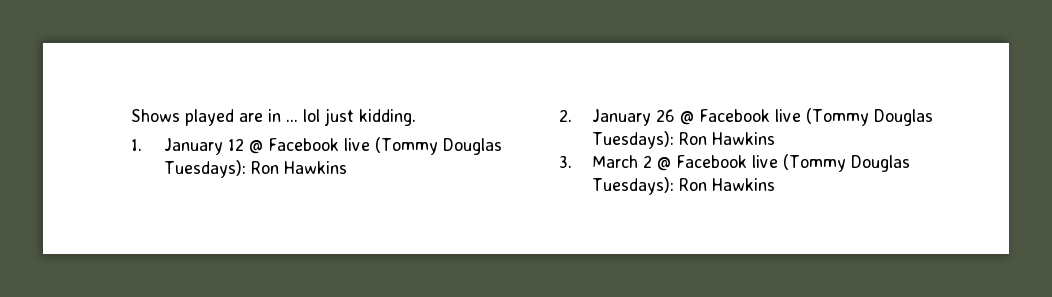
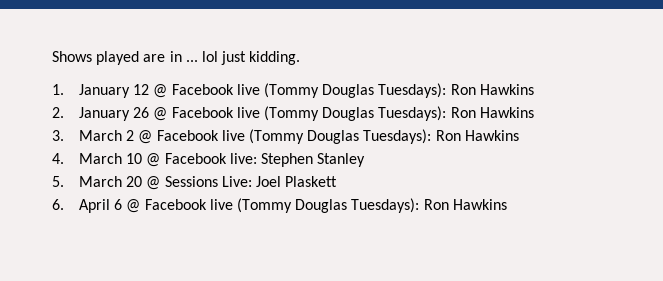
(776, 184) none -> [52,153,366,167] [52,176,338,190] [52,198,507,213] // 4. March 10 @ Facebook live: Stephen Stanley // 5. March 20 @ Sessions Live: Joel Plaskett // 6. April 6 @ Facebook live (Tommy Douglas Tuesdays): Ron Hawkins

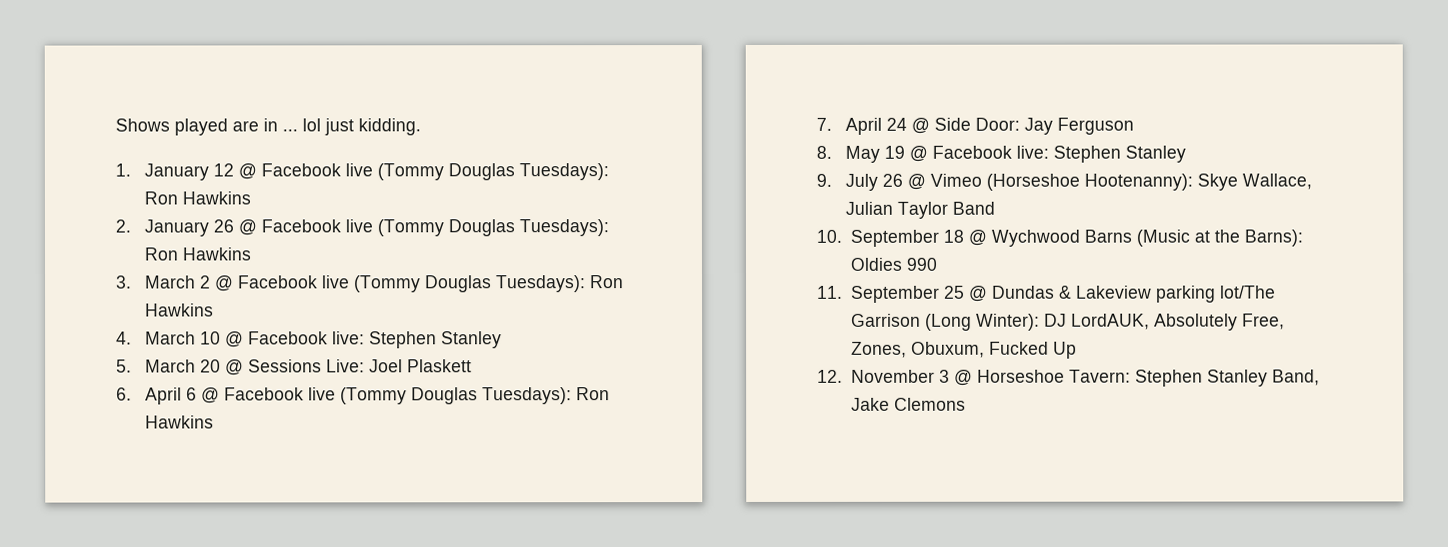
(507, 204) none -> [816,117,1134,135] [816,145,1186,163] [816,173,1312,191] [844,201,995,219] [816,229,1303,247] [849,257,937,271] [817,285,1276,303] [850,313,1285,331] [850,341,1077,359] [817,369,1320,387] [850,397,966,411] // 7. April 24 @ Side Door: Jay Ferguson // 8. May 19 @ Facebook live: Stephen Stanley // 9. July 26 @ Vimeo (Horseshoe Hootenanny): Skye Wallace, Julian Taylor Band // 10. September 18 @ Wychwood Barns (Music at the Barns): Oldies 990 // 11. September 25 @ Dundas & Lakeview parking lot/The Garrison (Long Winter): DJ LordAUK, Absolutely Free, Zones, Obuxum, Fucked Up // 12. November 3 @ Horseshoe Tavern: Stephen Stanley Band, Jake Clemons

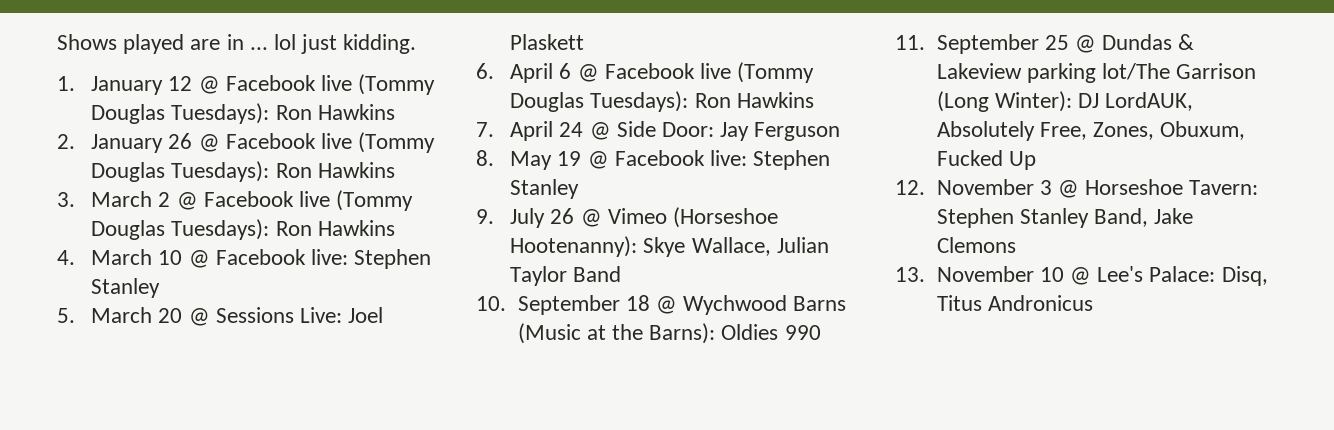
(966, 404) none -> [895,266,1268,286] [936,295,1093,311] // 13. November 10 @ Lee's Palace: Disq, Titus Andronicus

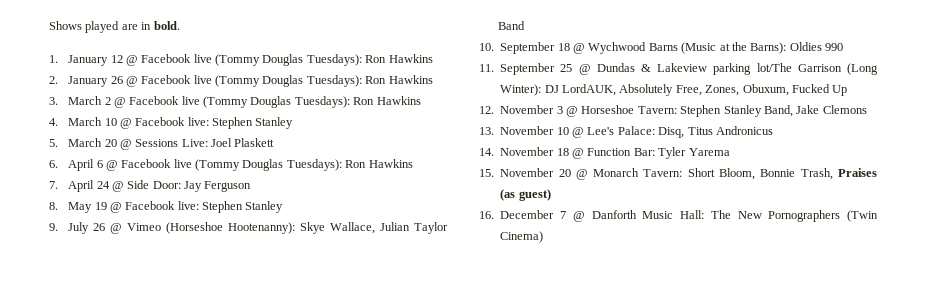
[249,34,417,54] ... lol just kidding. -> [153,21,180,30] bold.
(1093, 303) none -> [479,147,730,159] [479,168,877,180] [500,189,551,201] [479,210,878,222] [500,231,544,243] // 14. November 18 @ Function Bar: Tyler Yarema // 15. November 20 @ Monarch Tavern: Short Bloom, Bonnie Trash, Praises (as guest) // 16. December 7 @ Danforth Music Hall: The New Pornographers (Twin Cinema)

